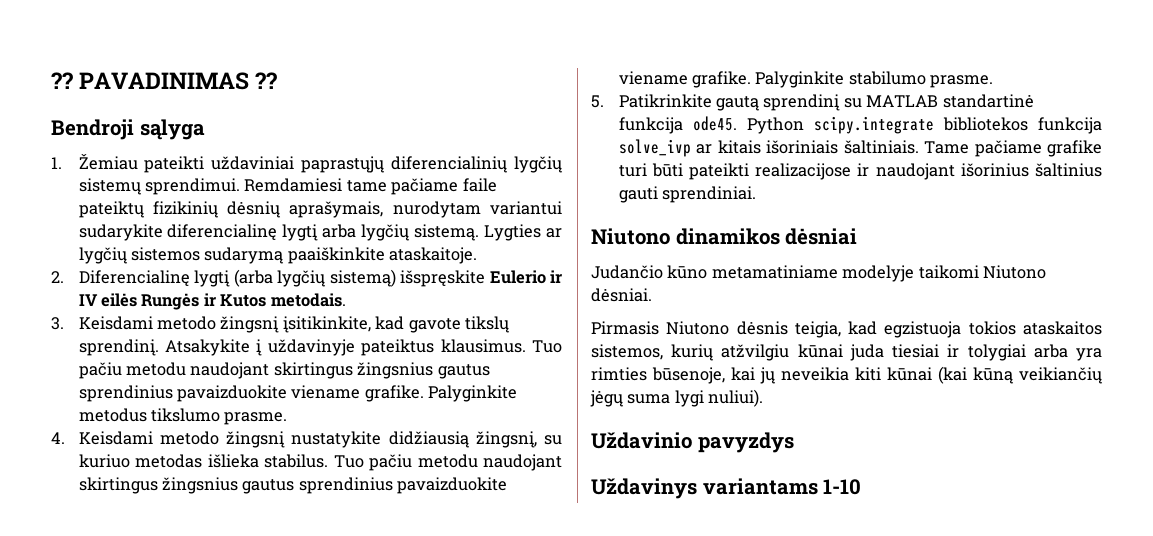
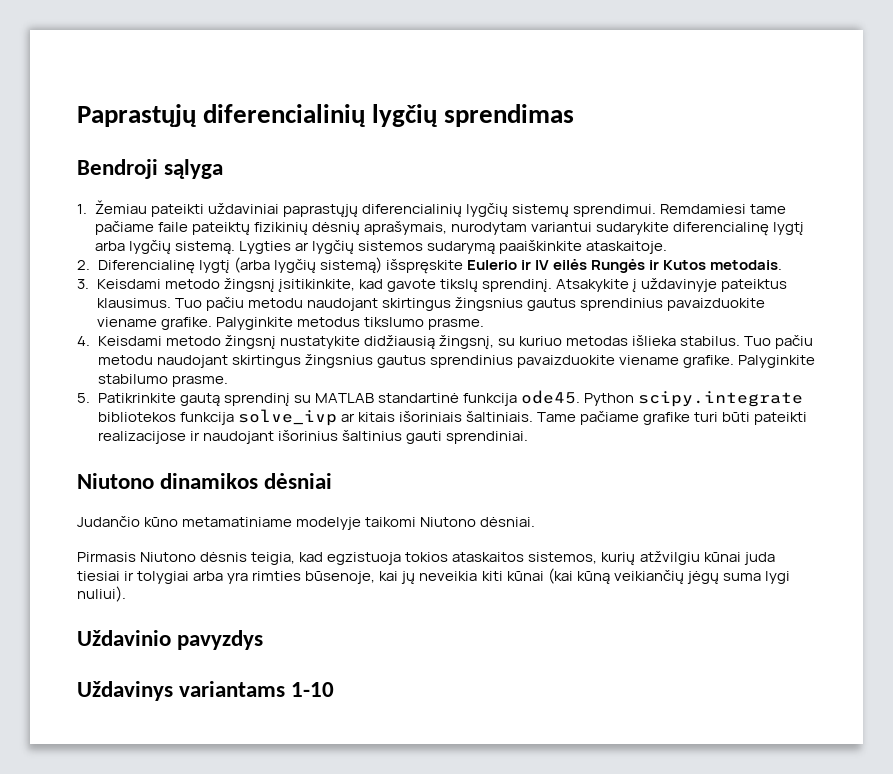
[51,72,278,90] ?? PAVADINIMAS ?? -> [77,104,575,127] Paprastųjų diferencialinių lygčių sprendimas

